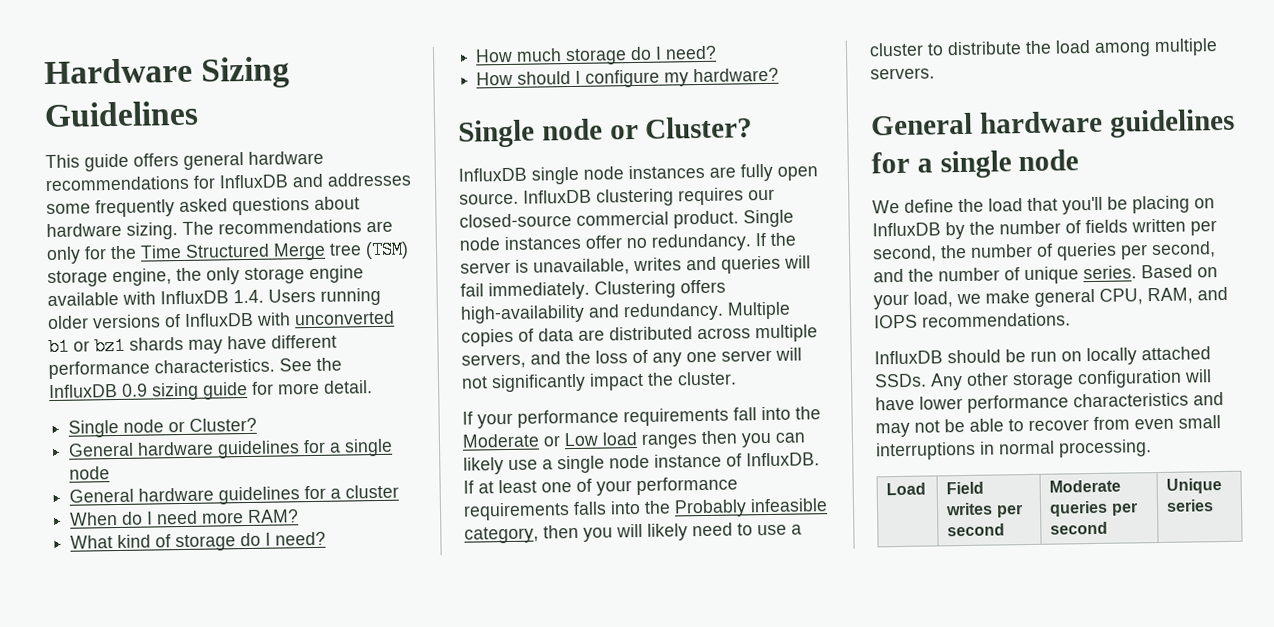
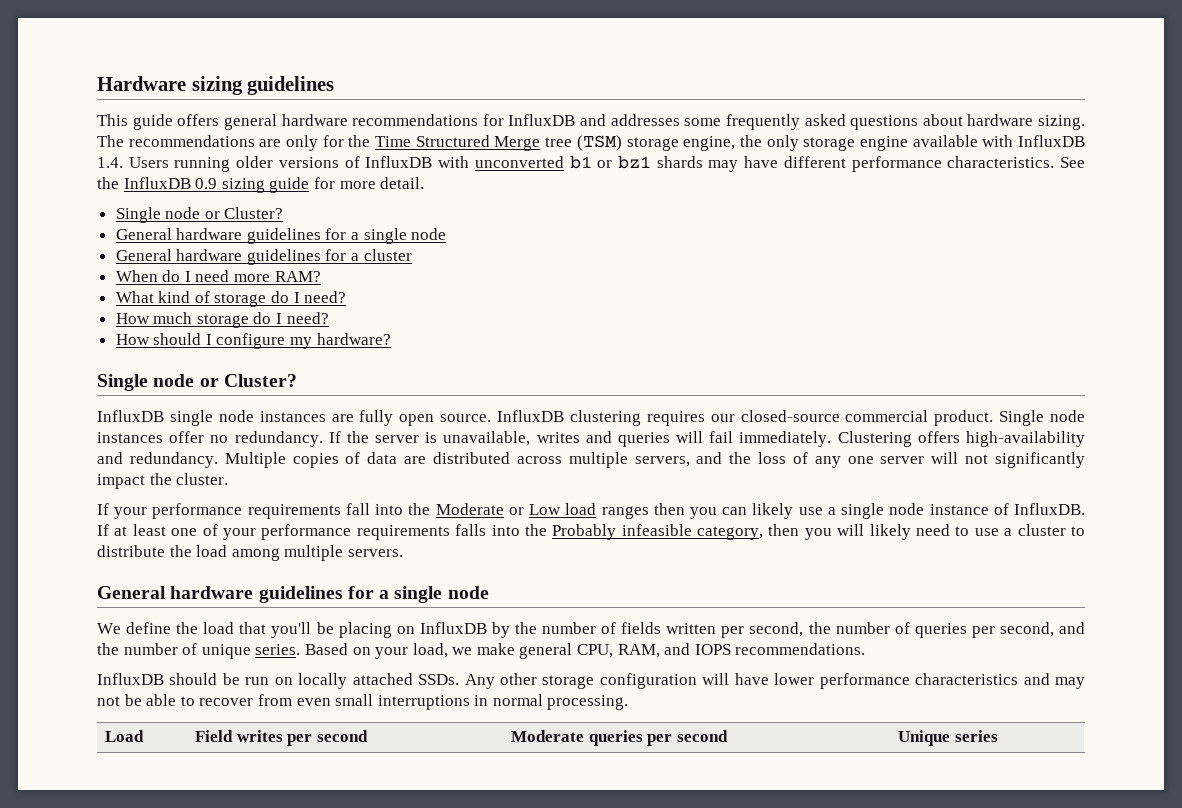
[201,56,291,89] [44,100,199,128] Sizing Guidelines -> [191,76,335,95] sizing guidelines

